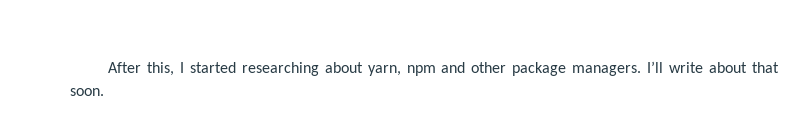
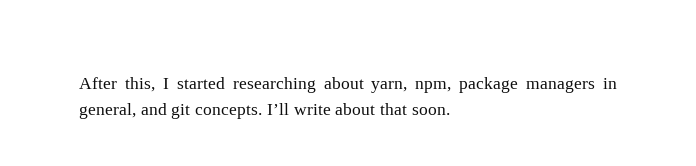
[406,62,642,76] npm and other package managers. -> [415,77,617,93] [79,103,263,119] npm, package managers in general, and git concepts.

